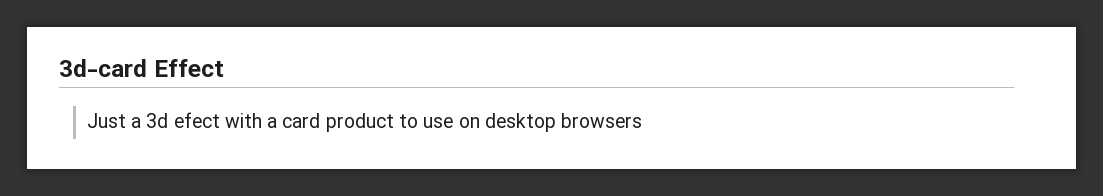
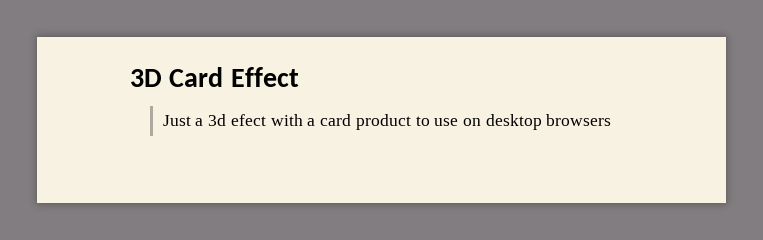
[59,59,147,77] 3d-card -> [130,67,224,87] 3D Card

